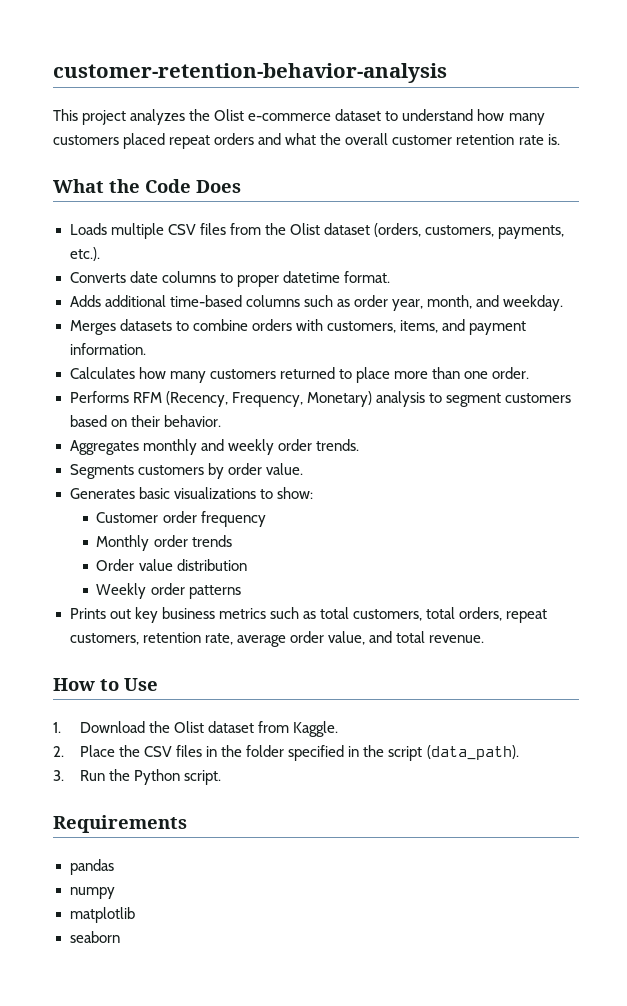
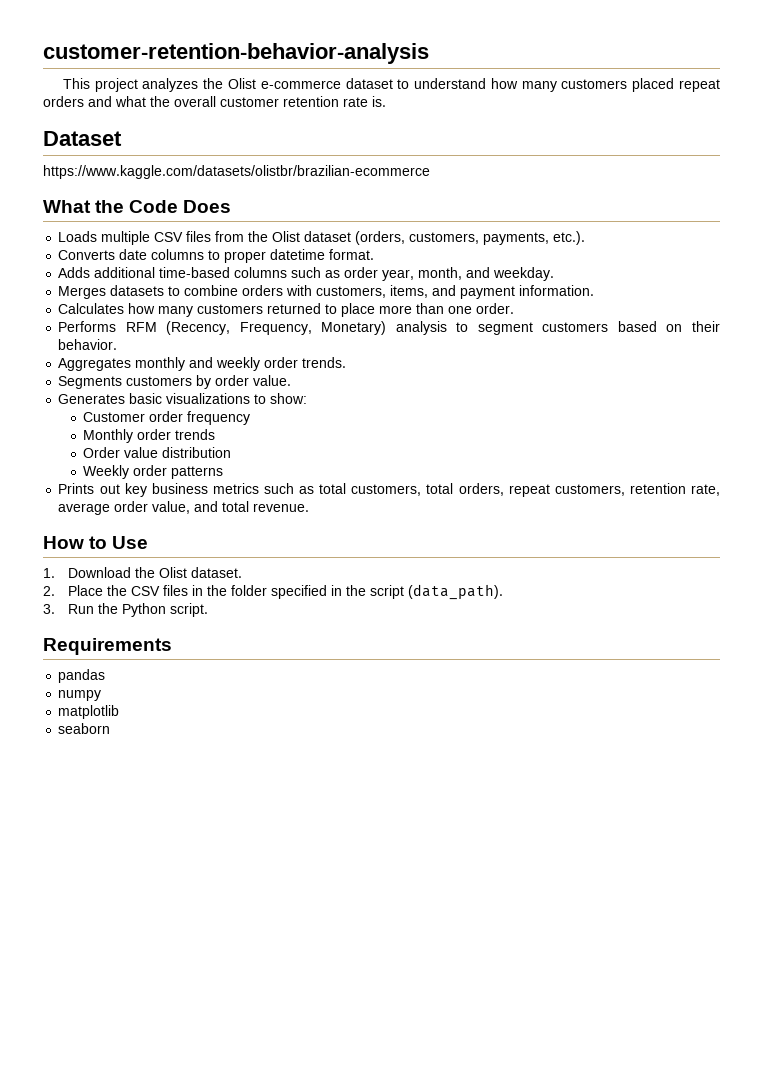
(560, 139) none -> [43,131,122,146] [43,165,430,179] // Dataset // https://www.kaggle.com/datasets/olistbr/brazilian-ecommerce
[208,721,339,737] dataset from Kaggle. -> [190,567,242,578] dataset.

